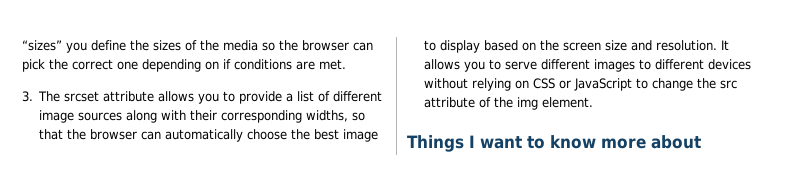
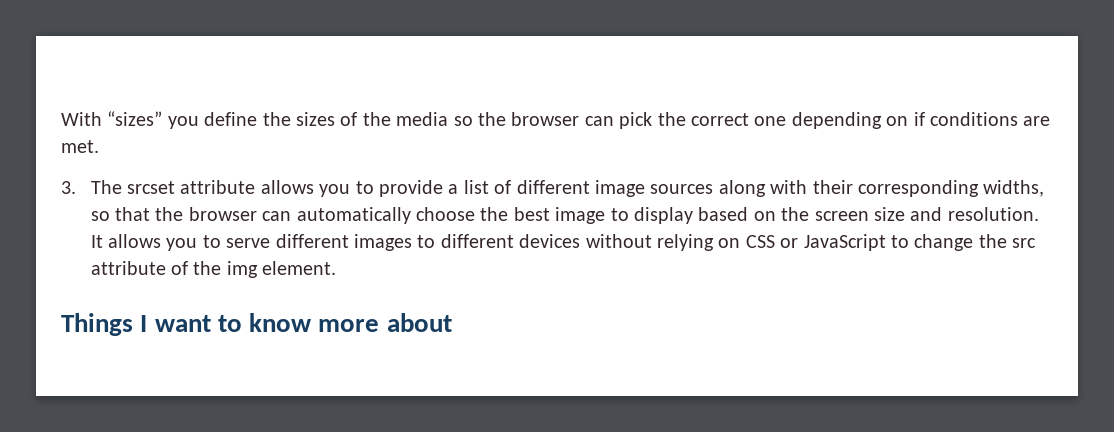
(22, 45) none -> [61,112,102,126] With

